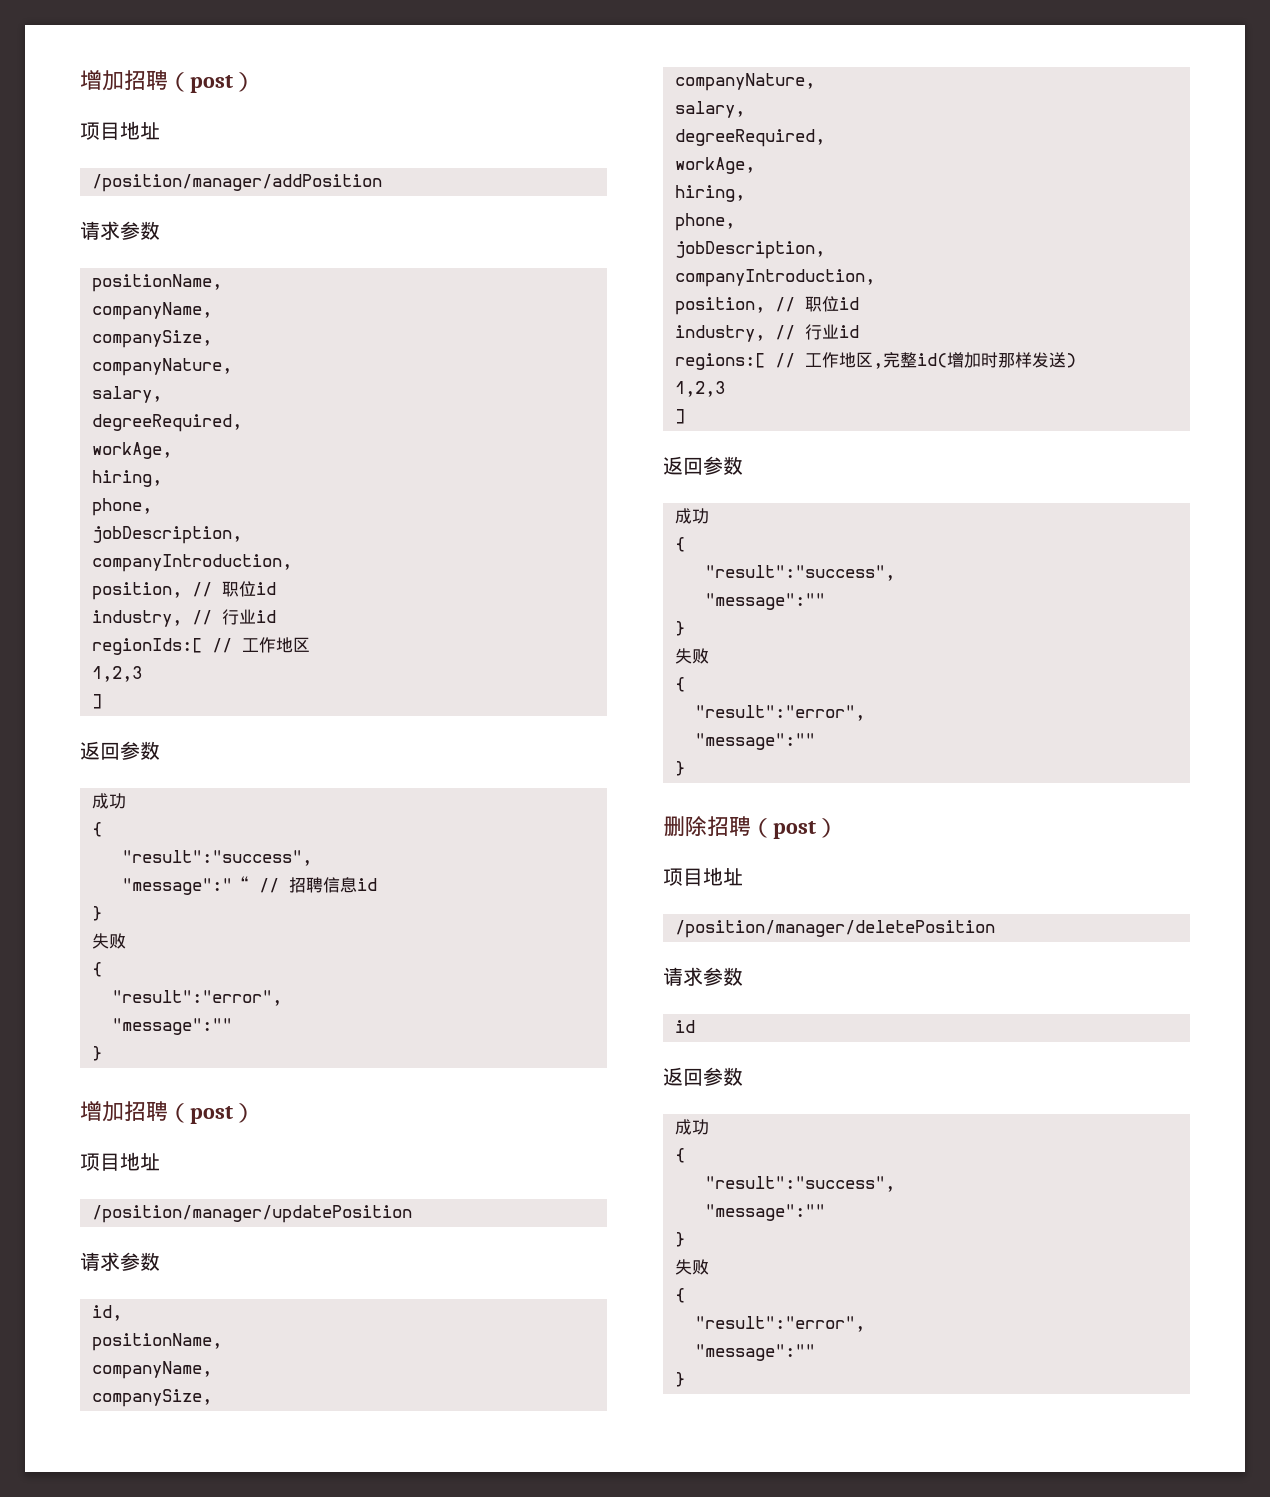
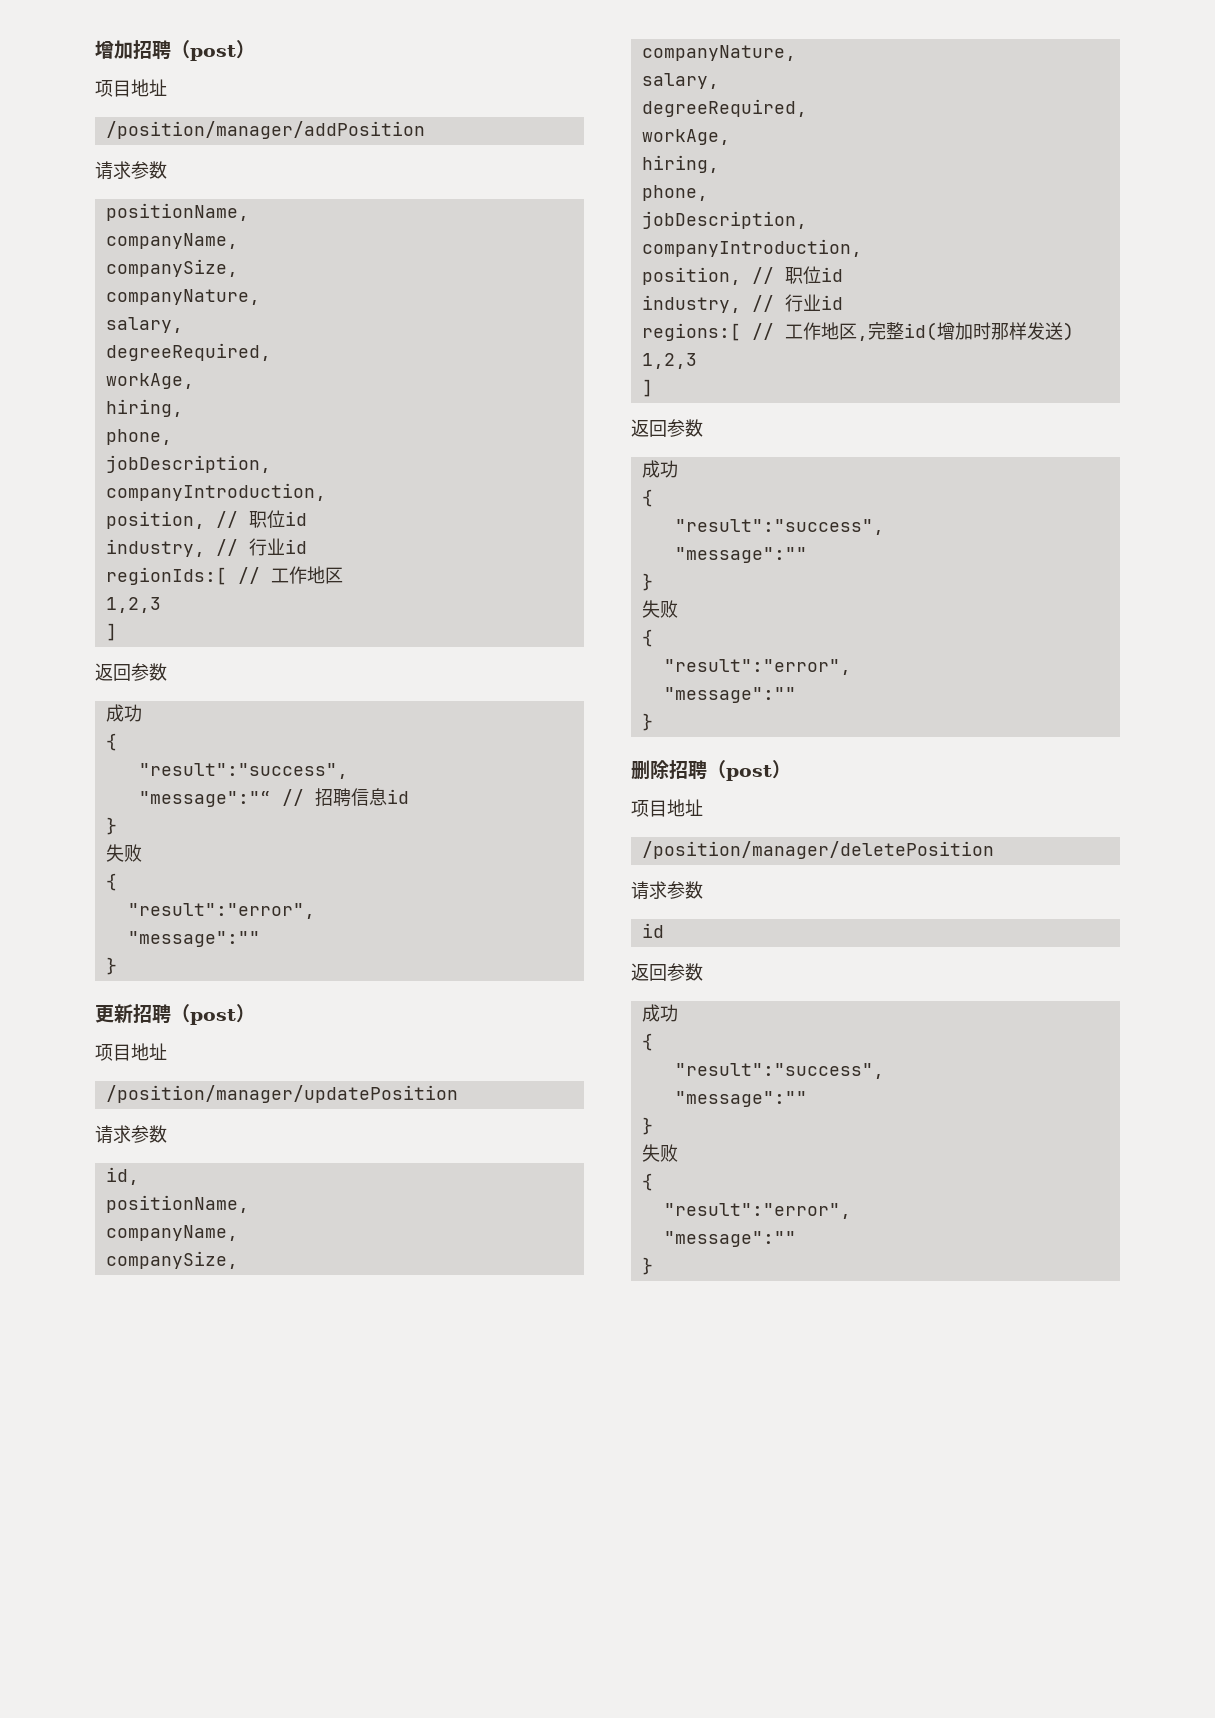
[80,1101,124,1122] 增加 -> [95,1004,133,1023] 更新

